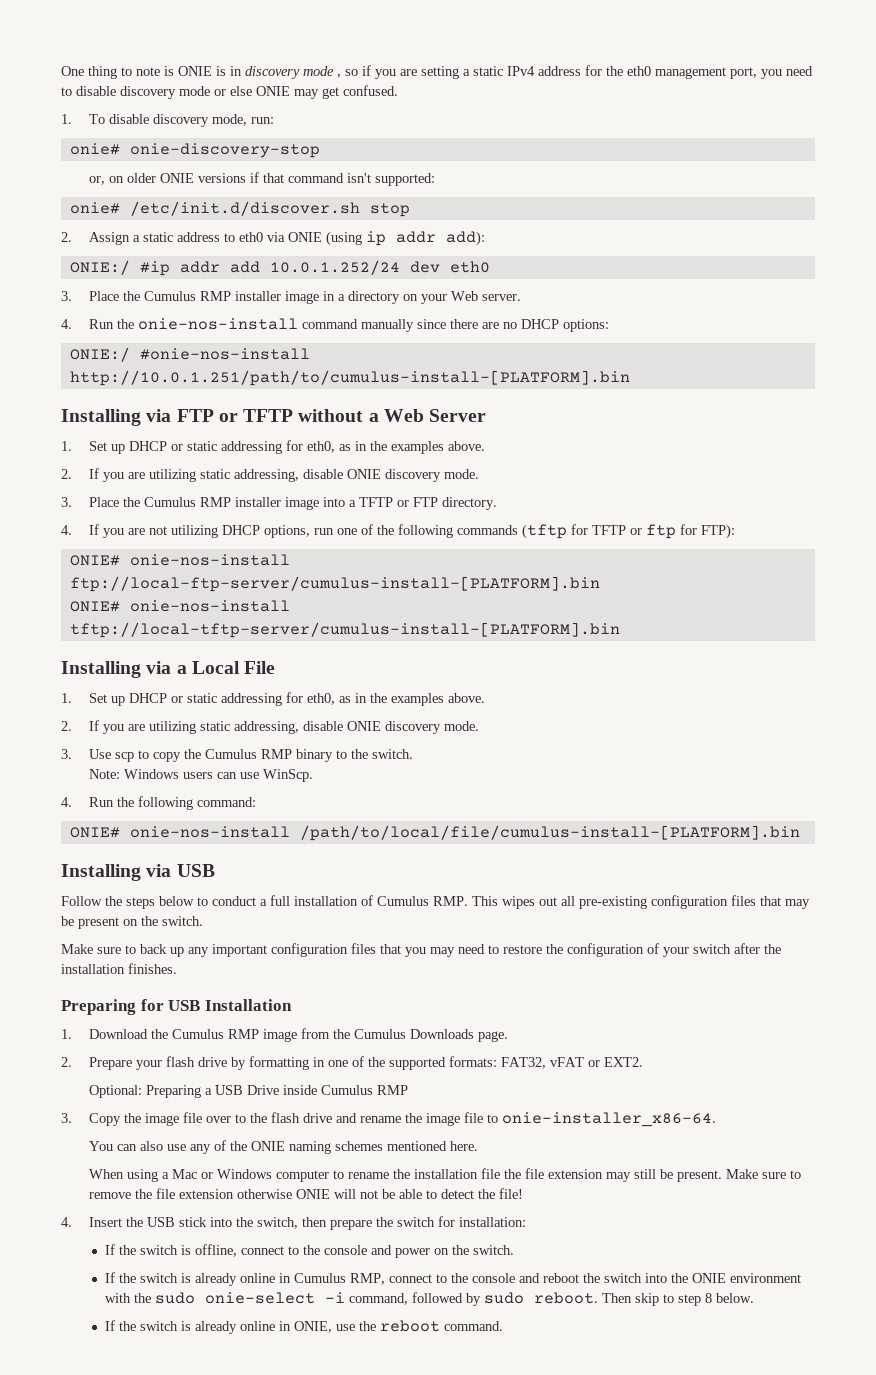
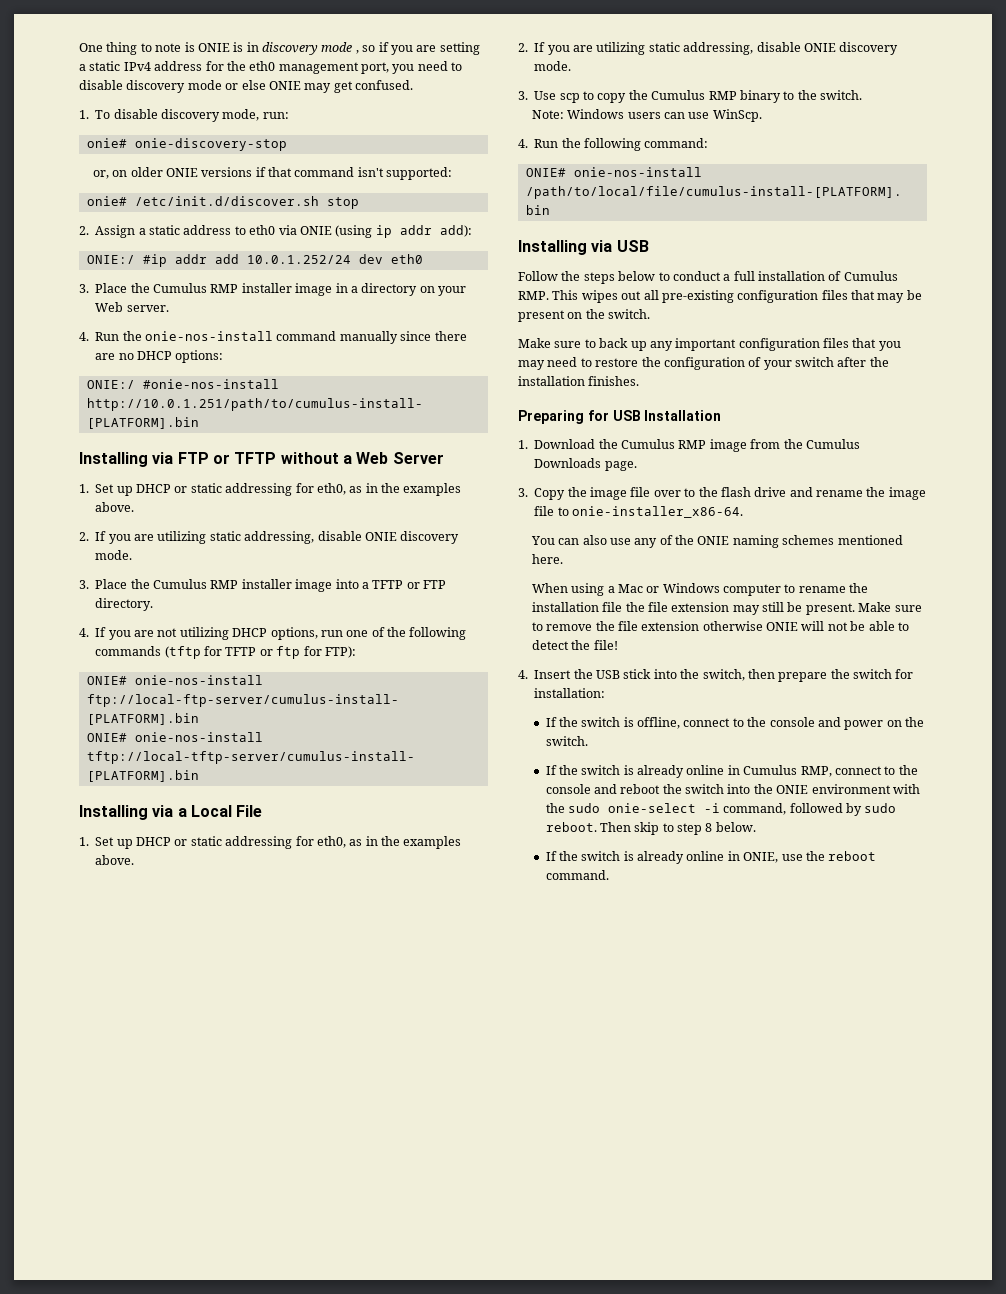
[61,1056,643,1070] [88,1085,408,1098] // 2. Prepare your flash drive by formatting in one of the supported formats: FAT32, vFAT or EXT2. // Optional: Preparing a USB Drive inside Cumulus RMP -> (637, 466) none

